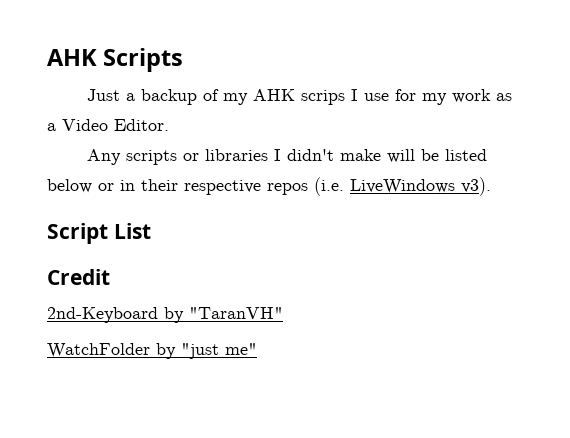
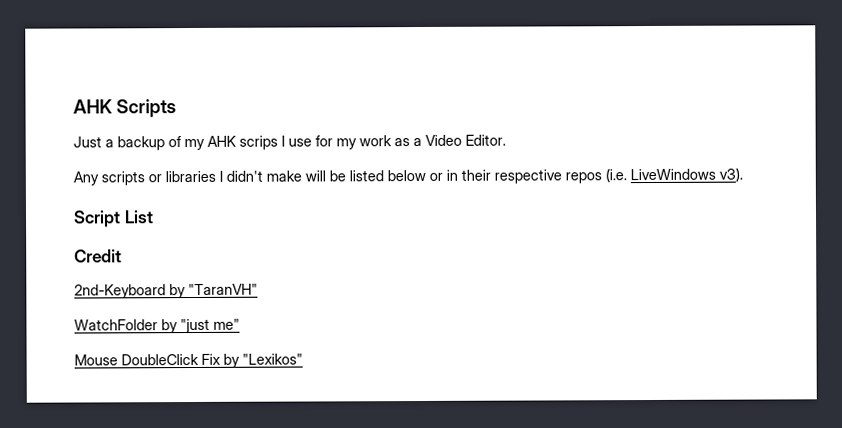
(257, 349) none -> [74,353,303,368] // Mouse DoubleClick Fix by "Lexikos"

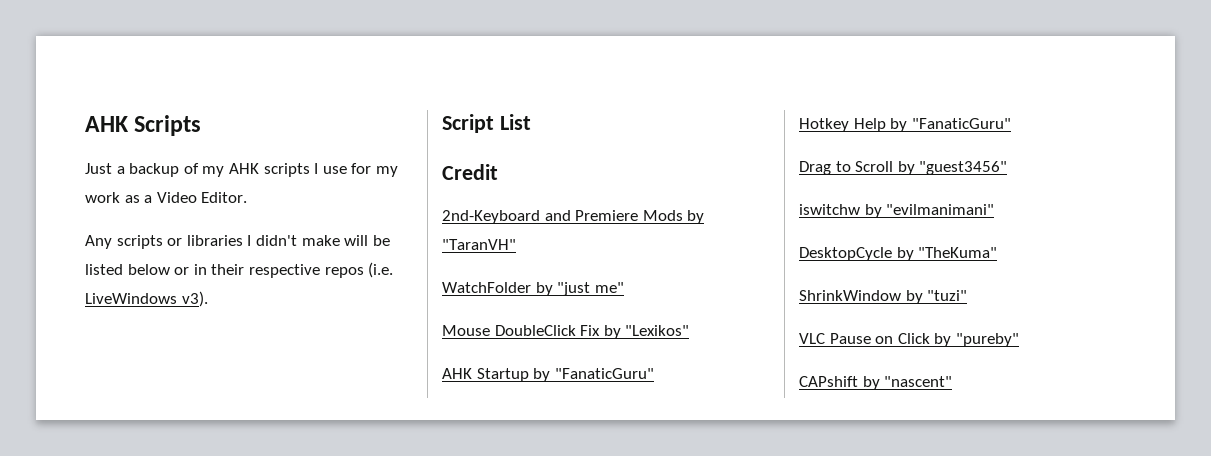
[239,135,278,150] scrips -> [263,163,310,177] scripts
(166, 291) none -> [544,210,683,221] and Premiere Mods
(303, 359) none -> [442,368,654,382] [799,118,1011,132] [799,161,1008,175] [799,204,995,218] [799,247,998,261] [799,290,968,304] [799,333,1019,347] [799,376,953,390] // AHK Startup by "FanaticGuru" // Hotkey Help by "FanaticGuru" // Drag to Scroll by "guest3456" // iswitchw by "evilmanimani" // DesktopCycle by "TheKuma" // ShrinkWindow by "tuzi" // VLC Pause on Click by "pureby" // CAPshift by "nascent"

